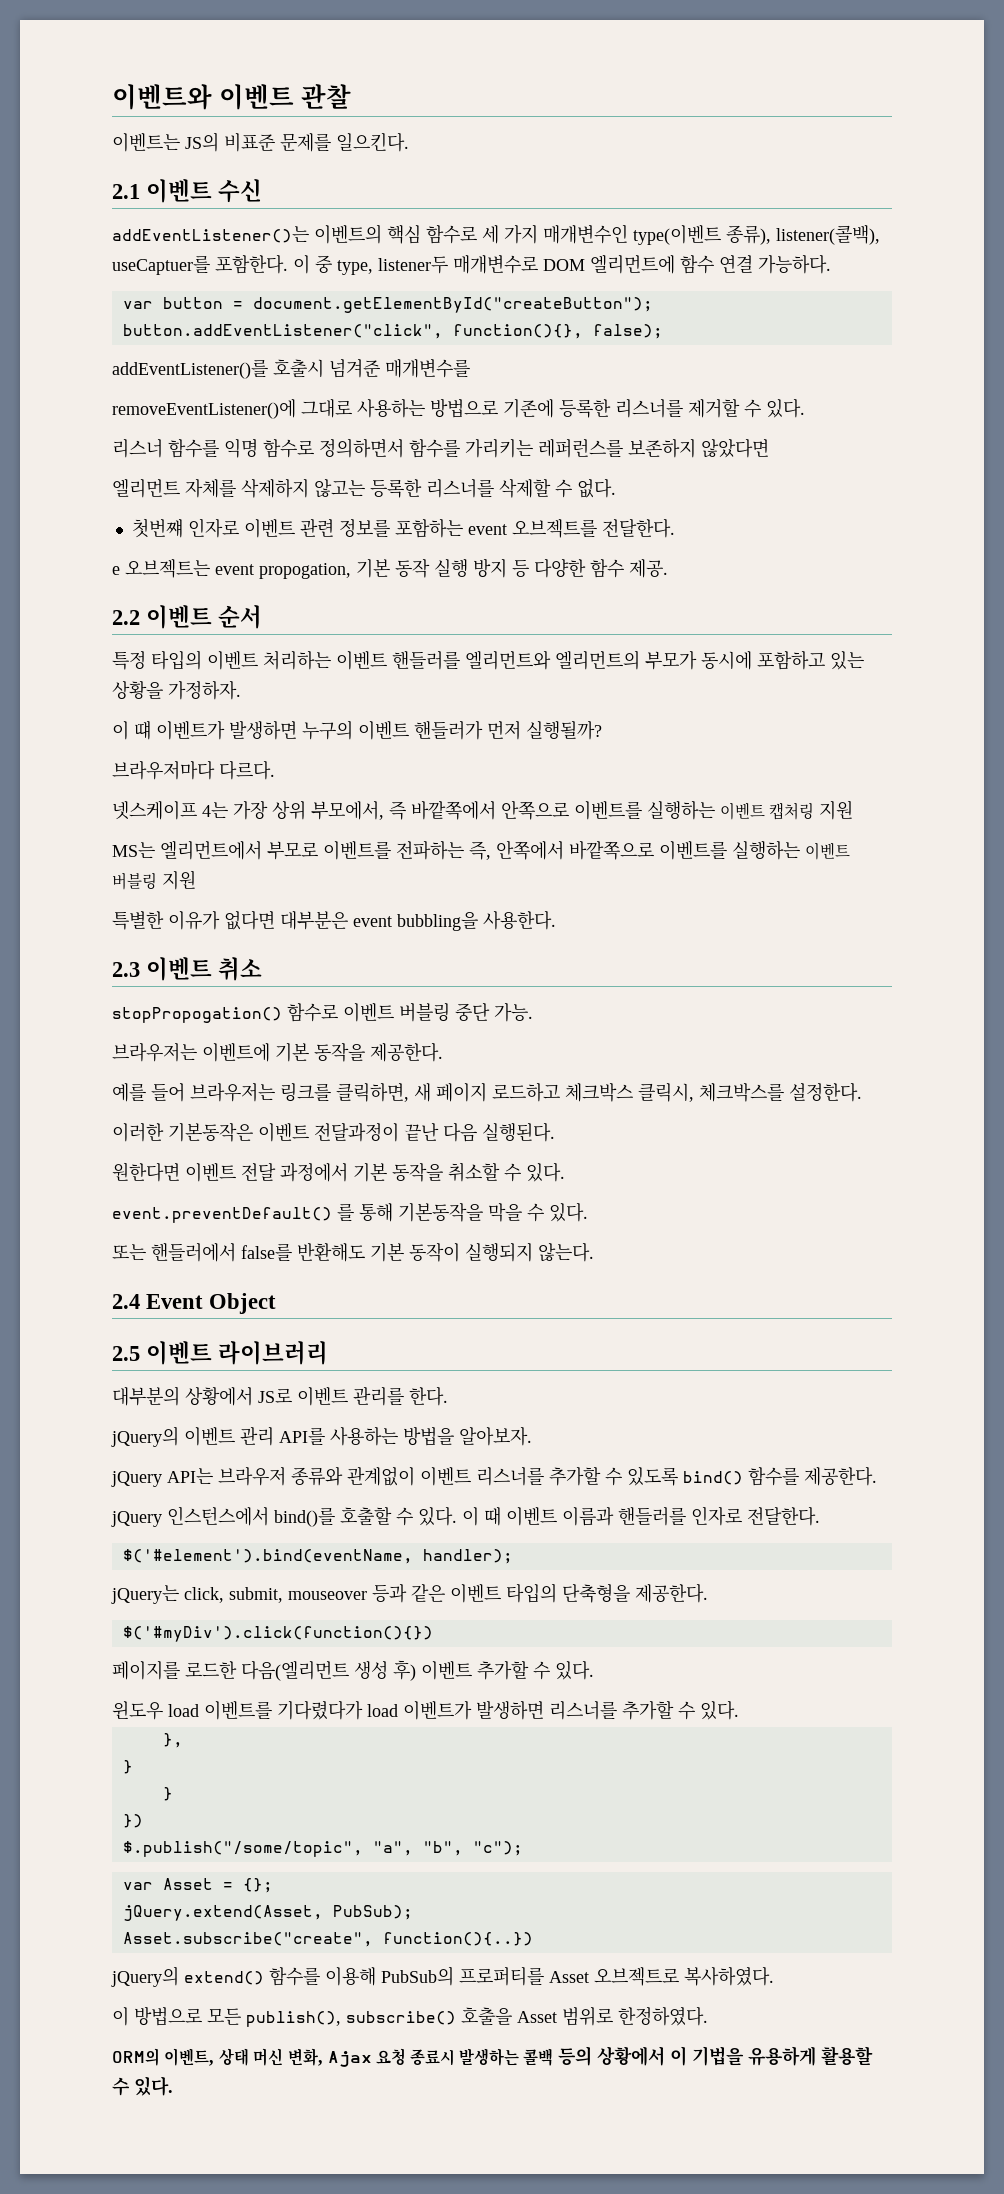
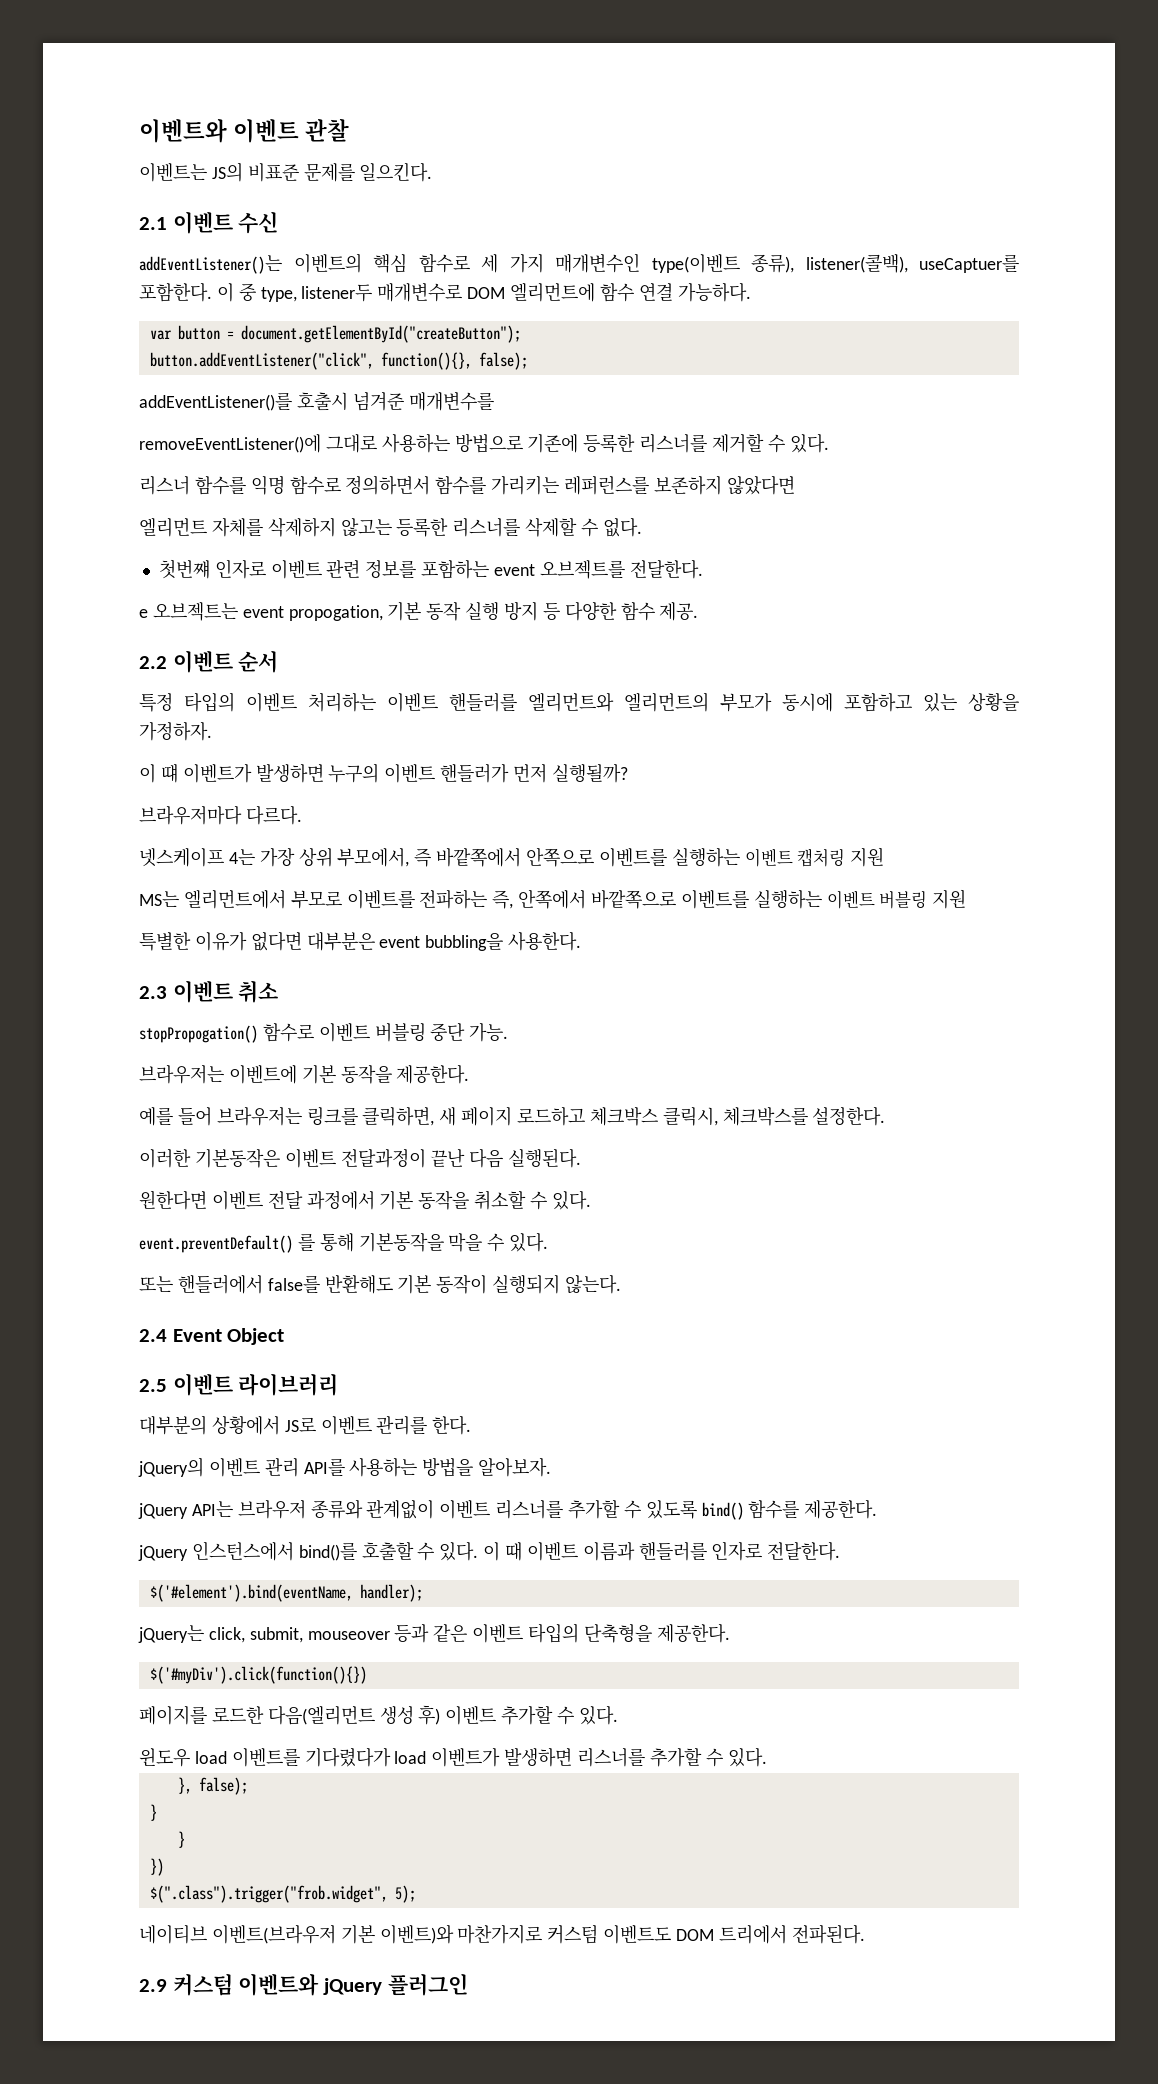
(183, 1740) none -> [198,1777,248,1795] false);
[122,1841,523,1857] [122,1878,273,1893] [122,1905,413,1921] [122,1932,533,1947] [111,1966,774,1987] [112,2006,708,2027] [112,2046,874,2067] [112,2076,173,2096] $.publish("/some/topic", "a", "b", "c"); // var Asset = {}; // jQuery.extend(Asset, PubSub); // Asset.subscribe("create", function(){..}) // jQuery의 extend() 함수를 이용해 PubSub의 프로퍼티를 Asset 오브젝트로 복사하였다. // 이 방법으로 모든 publish(), subscribe() 호출을 Asset 범위로 한정하였다. // ORM의 이벤트, 상태 머신 변화, Ajax 요청 종료시 발생하는 콜백 등의 상황에서 이 기법을 유용하게 활용할 수 있다. -> [149,1885,416,1903] [139,1924,865,1944] [139,1973,468,1996] $(".class").trigger("frob.widget", 5); // 네이티브 이벤트(브라우저 기본 이벤트)와 마찬가지로 커스텀 이벤트도 DOM 트리에서 전파된다. // 2.9 커스텀 이벤트와 jQuery 플러그인

